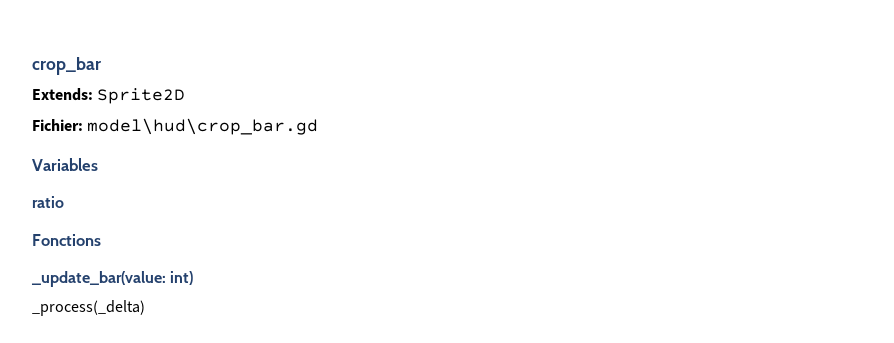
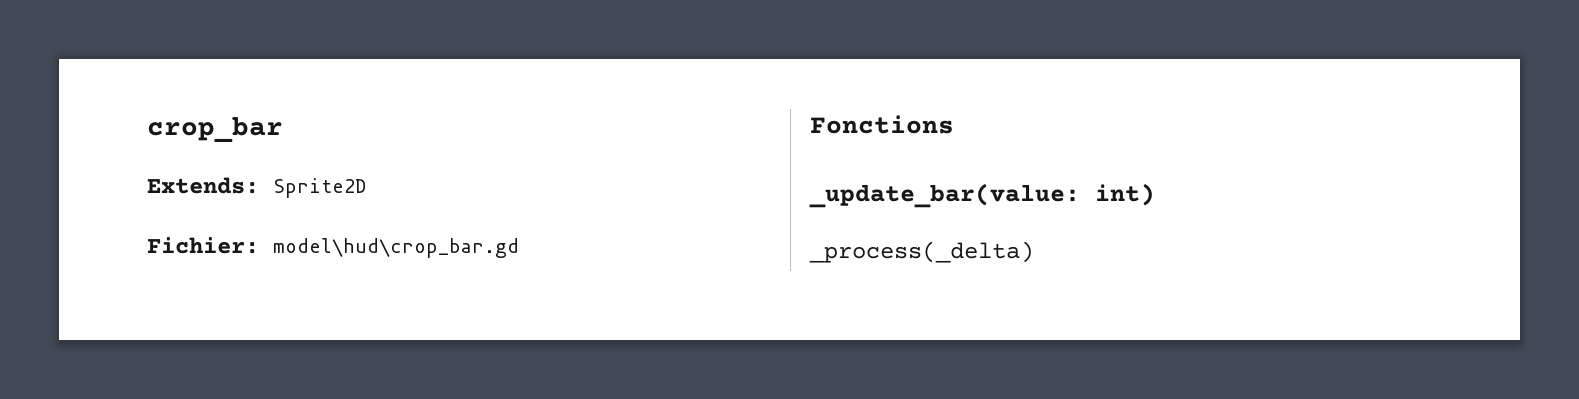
[32,158,98,171] [32,196,64,208] // Variables // ratio -> (519, 248) none

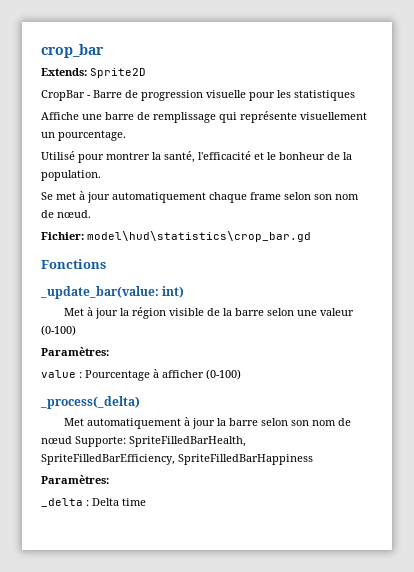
(366, 188) none -> [41,90,355,101] [41,111,367,123] [41,130,126,141] [41,151,352,163] [41,170,101,181] [41,191,359,203] [41,210,91,218] // CropBar - Barre de progression visuelle pour les statistiques // Affiche une barre de remplissage qui représente visuellement un pourcentage. // Utilisé pour montrer la santé, l'efficacité et le bonheur de la population. // Se met à jour automatiquement chaque frame selon son nom de nœud.
[273,238,519,258] model\hud\crop_bar.gd -> [87,231,311,242] model\hud\statistics\crop_bar.gd
[809,241,1034,263] _process(_delta) -> [64,307,355,319] [41,325,76,336] [41,347,109,356] [41,369,241,381] [40,396,140,409] [64,417,352,429] [41,436,246,447] [41,454,313,465] [41,475,109,484] [41,498,146,507] Met à jour la région visible de la barre selon une valeur (0-100) // Paramètres: // value : Pourcentage à afficher (0-100) // _process(_delta) // Met automatiquement à jour la barre selon son nom de nœud Supporte: SpriteFilledBarHealth, SpriteFilledBarEfficiency, SpriteFilledBarHappiness // Paramètres: // _delta : Delta time

